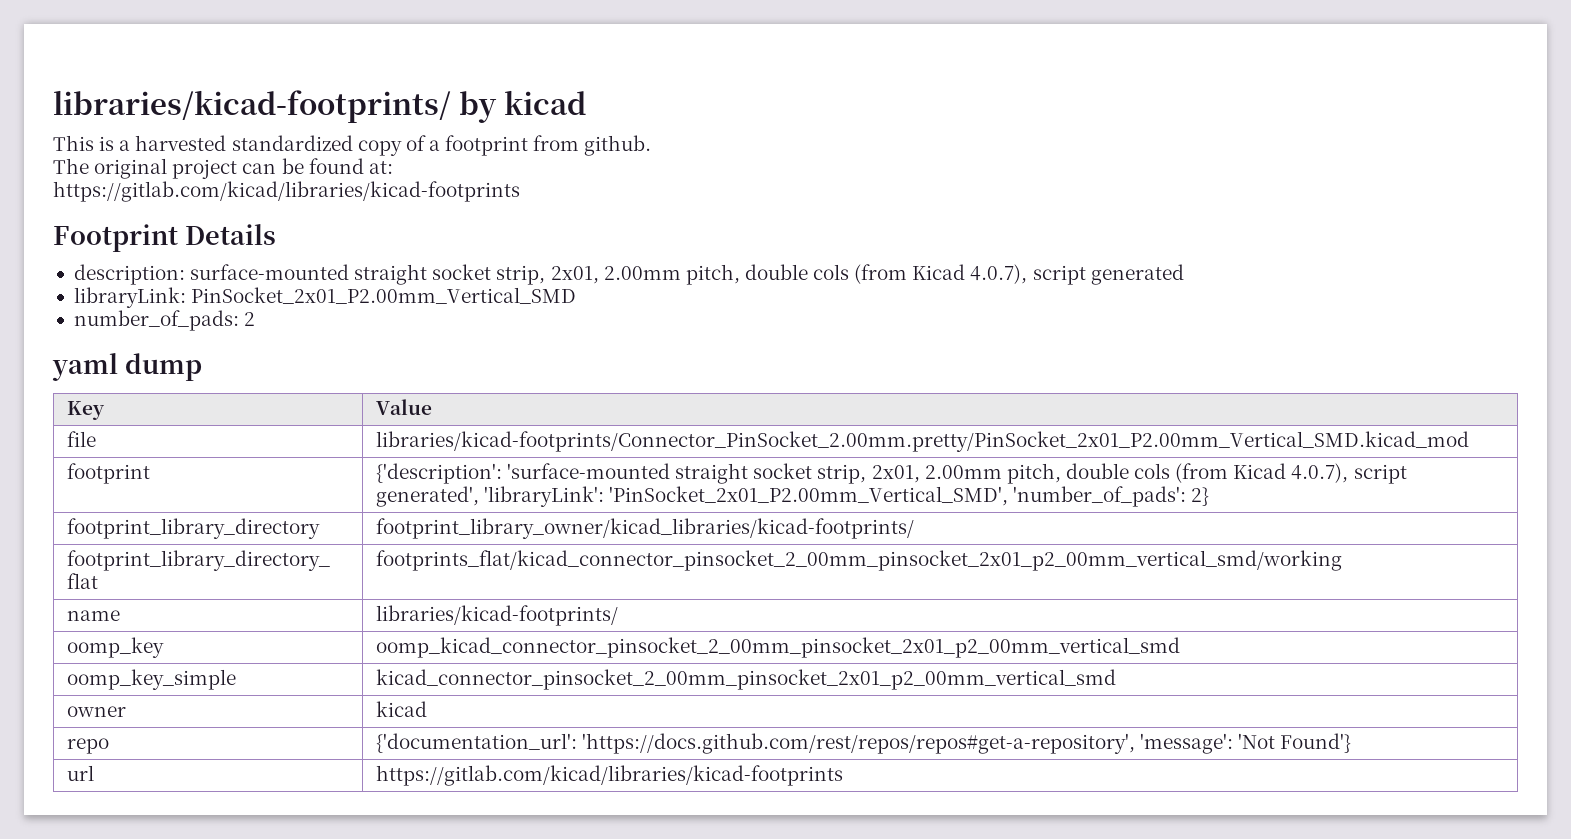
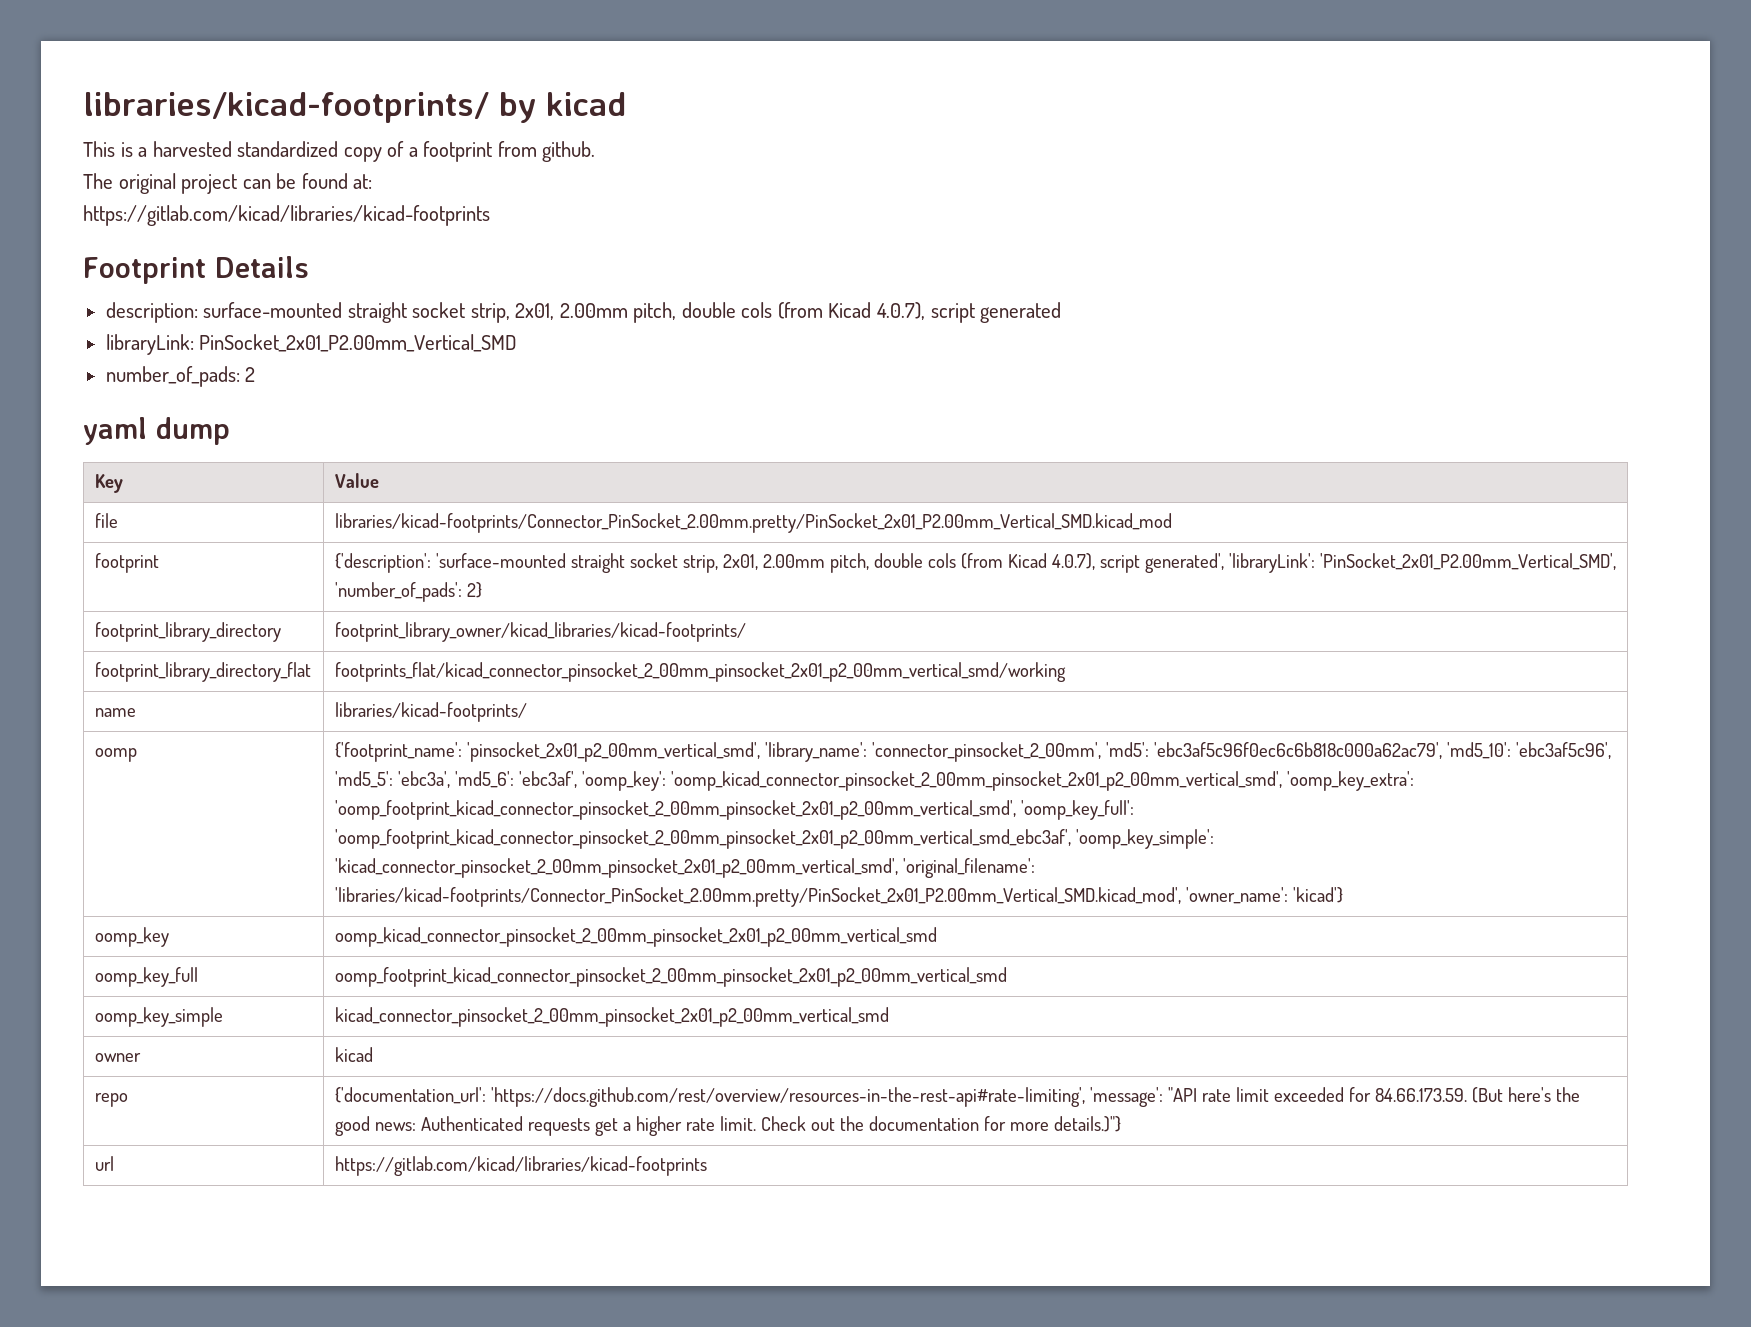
(618, 615) none -> [94,748,137,762] [334,742,1611,762] [334,771,1414,791] [334,800,1134,820] [334,829,1214,849] [334,858,1035,878] [334,887,1343,907] // oomp | {'footprint_name': 'pinsocket_2x01_p2_00mm_vertical_smd', 'library_name': 'connector_pinsocket_2_00mm', 'md5': 'ebc3af5c96f0ec6c6b818c000a62ac79', 'md5_10': 'ebc3af5c96', 'md5_5': 'ebc3a', 'md5_6': 'ebc3af', 'oomp_key': 'oomp_kicad_connector_pinsocket_2_00mm_pinsocket_2x01_p2_00mm_vertical_smd', 'oomp_key_extra': 'oomp_footprint_kicad_connector_pinsocket_2_00mm_pinsocket_2x01_p2_00mm_vertical_smd', 'oomp_key_full': 'oomp_footprint_kicad_connector_pinsocket_2_00mm_pinsocket_2x01_p2_00mm_vertical_smd_ebc3af', 'oomp_key_simple': 'kicad_connector_pinsocket_2_00mm_pinsocket_2x01_p2_00mm_vertical_smd', 'original_filename': 'libraries/kicad-footprints/Connector_PinSocket_2.00mm.pretty/PinSocket_2x01_P2.00mm_Vertical_SMD.kicad_mod', 'owner_name': 'kicad'}
(1180, 647) none -> [94,967,198,987] [334,967,1007,987] // oomp_key_full | oomp_footprint_kicad_connector_pinsocket_2_00mm_pinsocket_2x01_p2_00mm_vertical_smd
[581,733,1352,754] 'https://docs.github.com/rest/repos/repos#get-a-repository', 'message': 'Not Found'} -> [490,1087,1580,1107] [334,1116,1121,1136] 'https://docs.github.com/rest/overview/resources-in-the-rest-api#rate-limiting', 'message': "API rate limit exceeded for 84.66.173.59. (But here's the good news: Authenticated requests get a higher rate limit. Check out the documentation for more details.)"}

